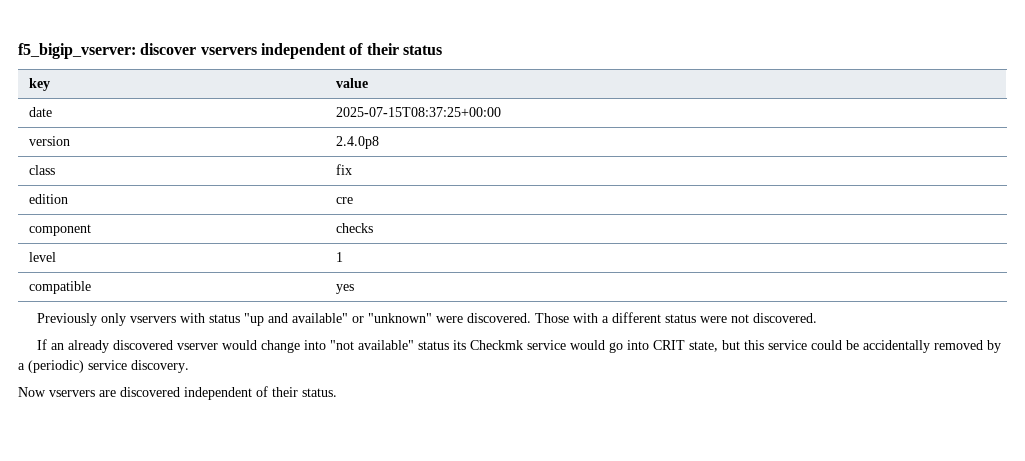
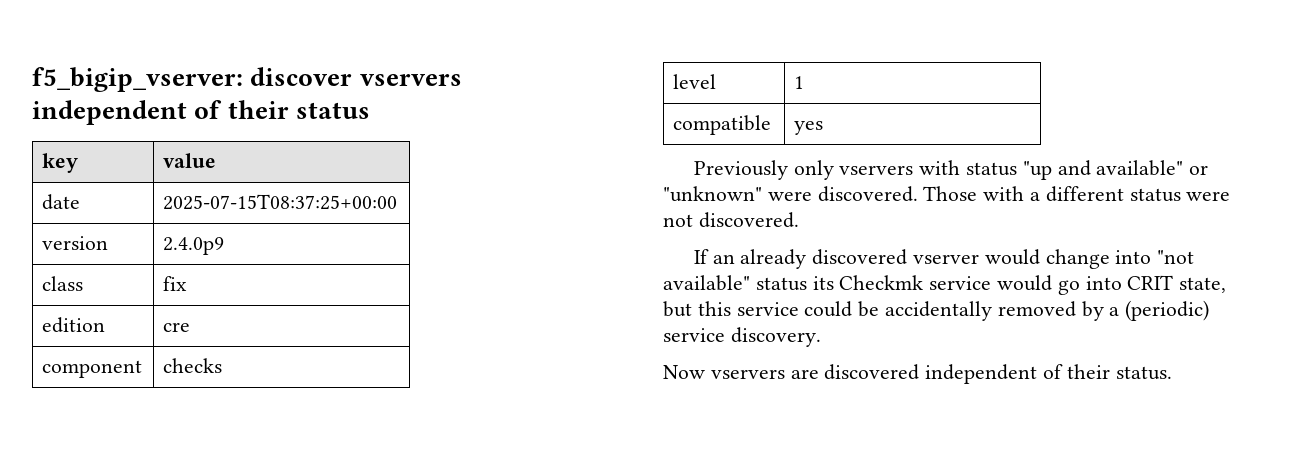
[335,136,379,149] 2.4.0p8 -> [163,237,225,255] 2.4.0p9

